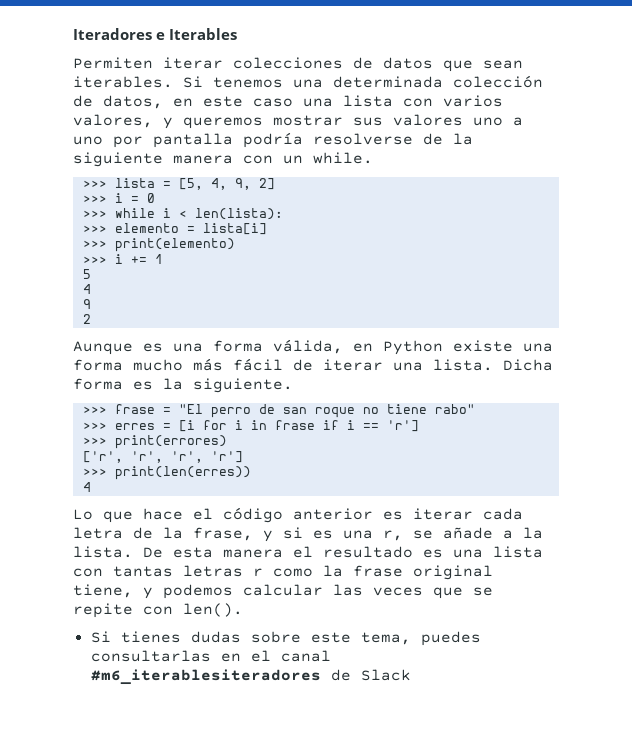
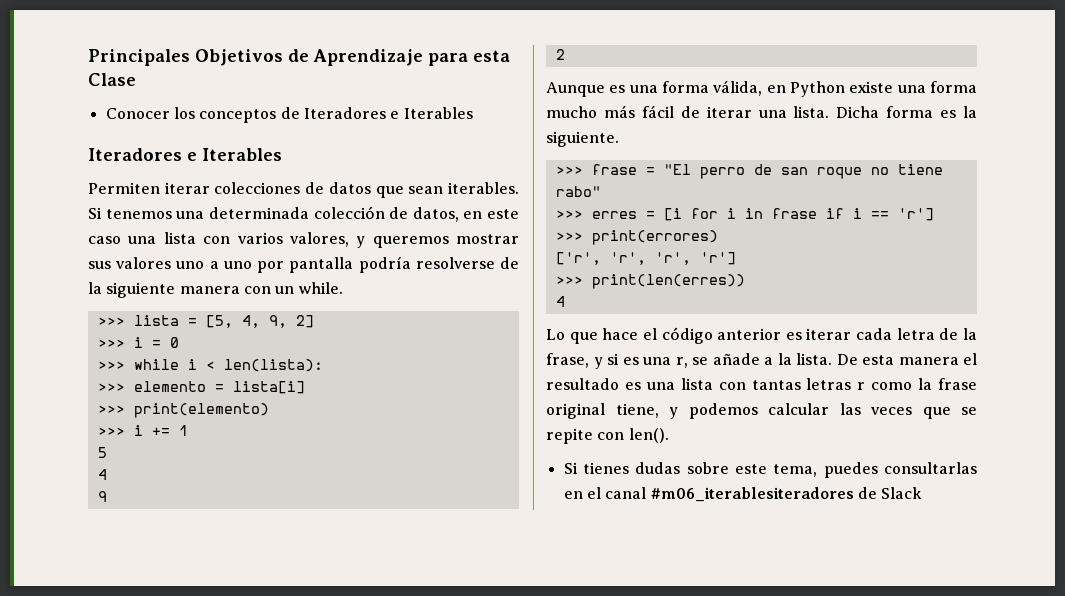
(73, 34) none -> [88,49,510,66] [88,73,136,86] [105,107,473,123] Principales Objetivos de Aprendizaje para esta Clase // Conocer los conceptos de Iteradores e Iterables //
[90,669,321,685] #m6_iterablesiteradores -> [650,487,854,502] #m06_iterablesiteradores

